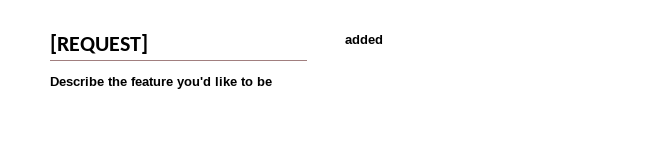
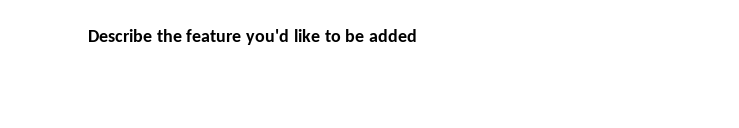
[50,34,148,54] [REQUEST] // -> (88, 35) none

